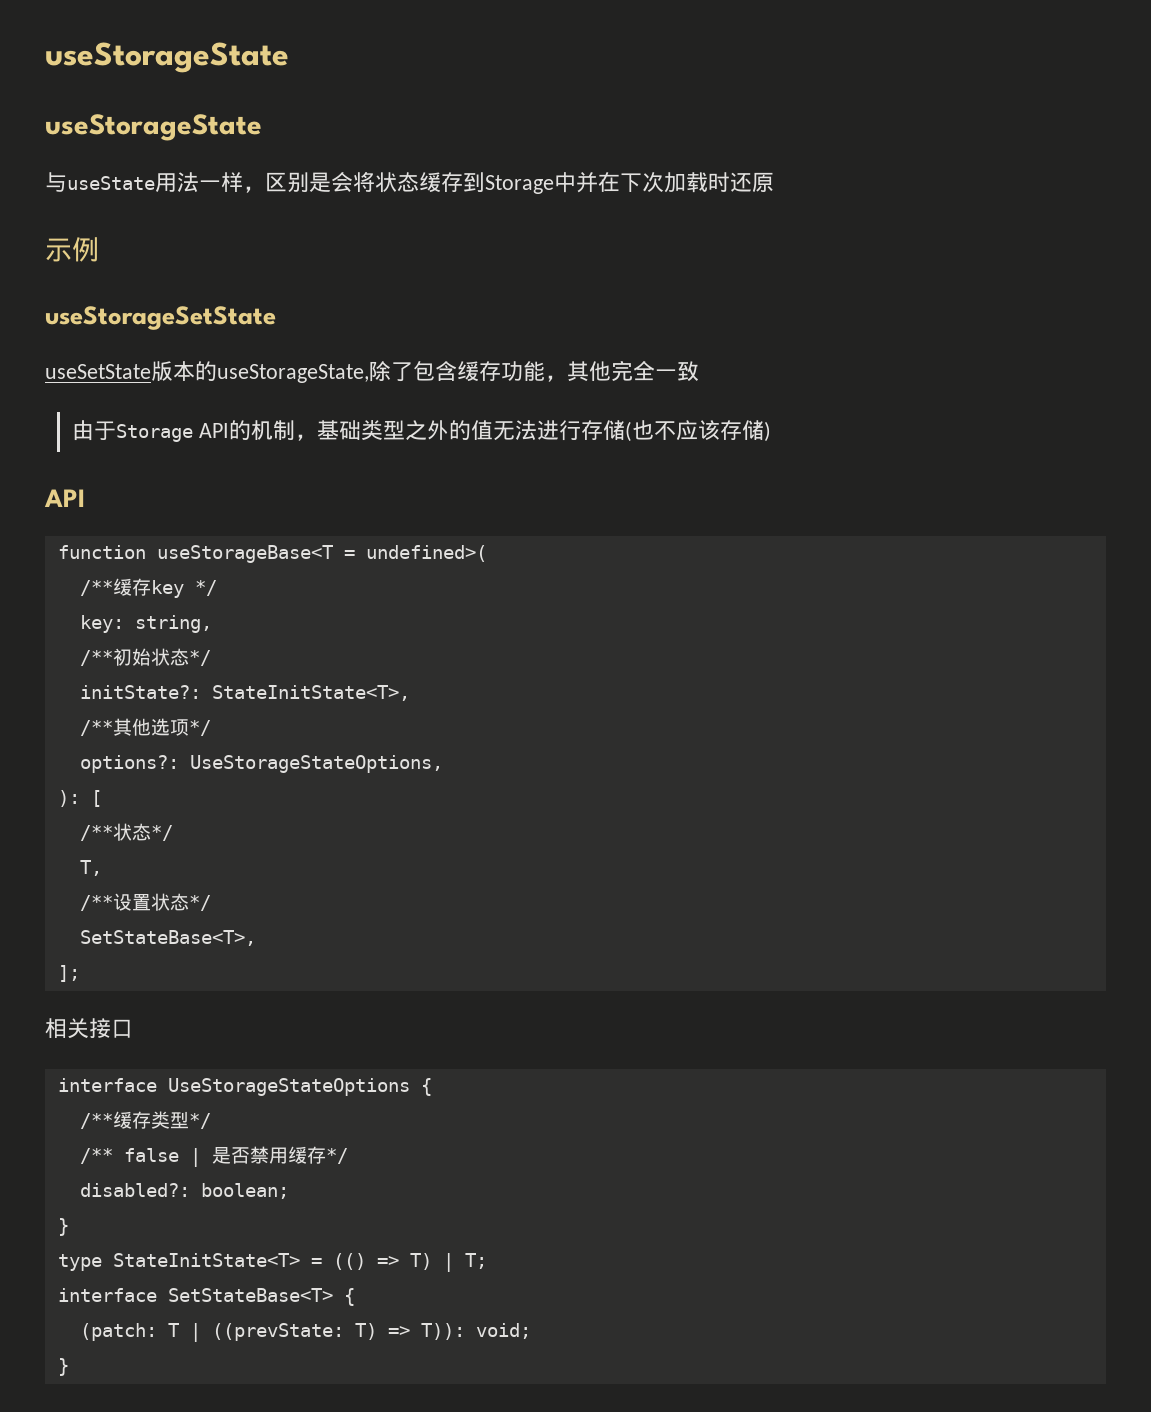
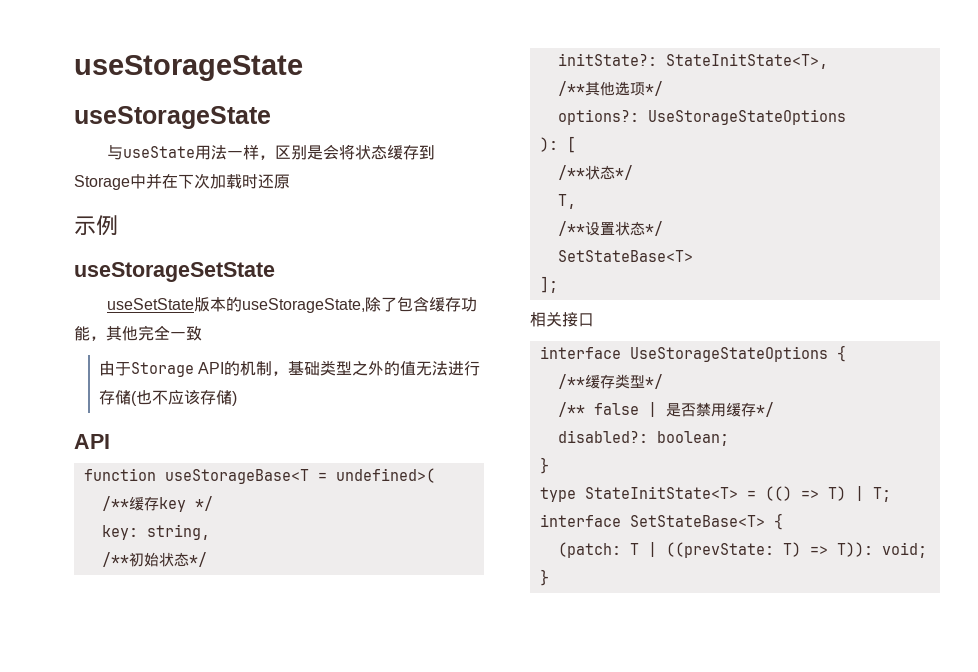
[189,755,443,773] UseStorageStateOptions, -> [647,109,846,125] UseStorageStateOptions
[79,930,256,946] SetStateBase<T>, -> [557,250,693,262] SetStateBase<T>

